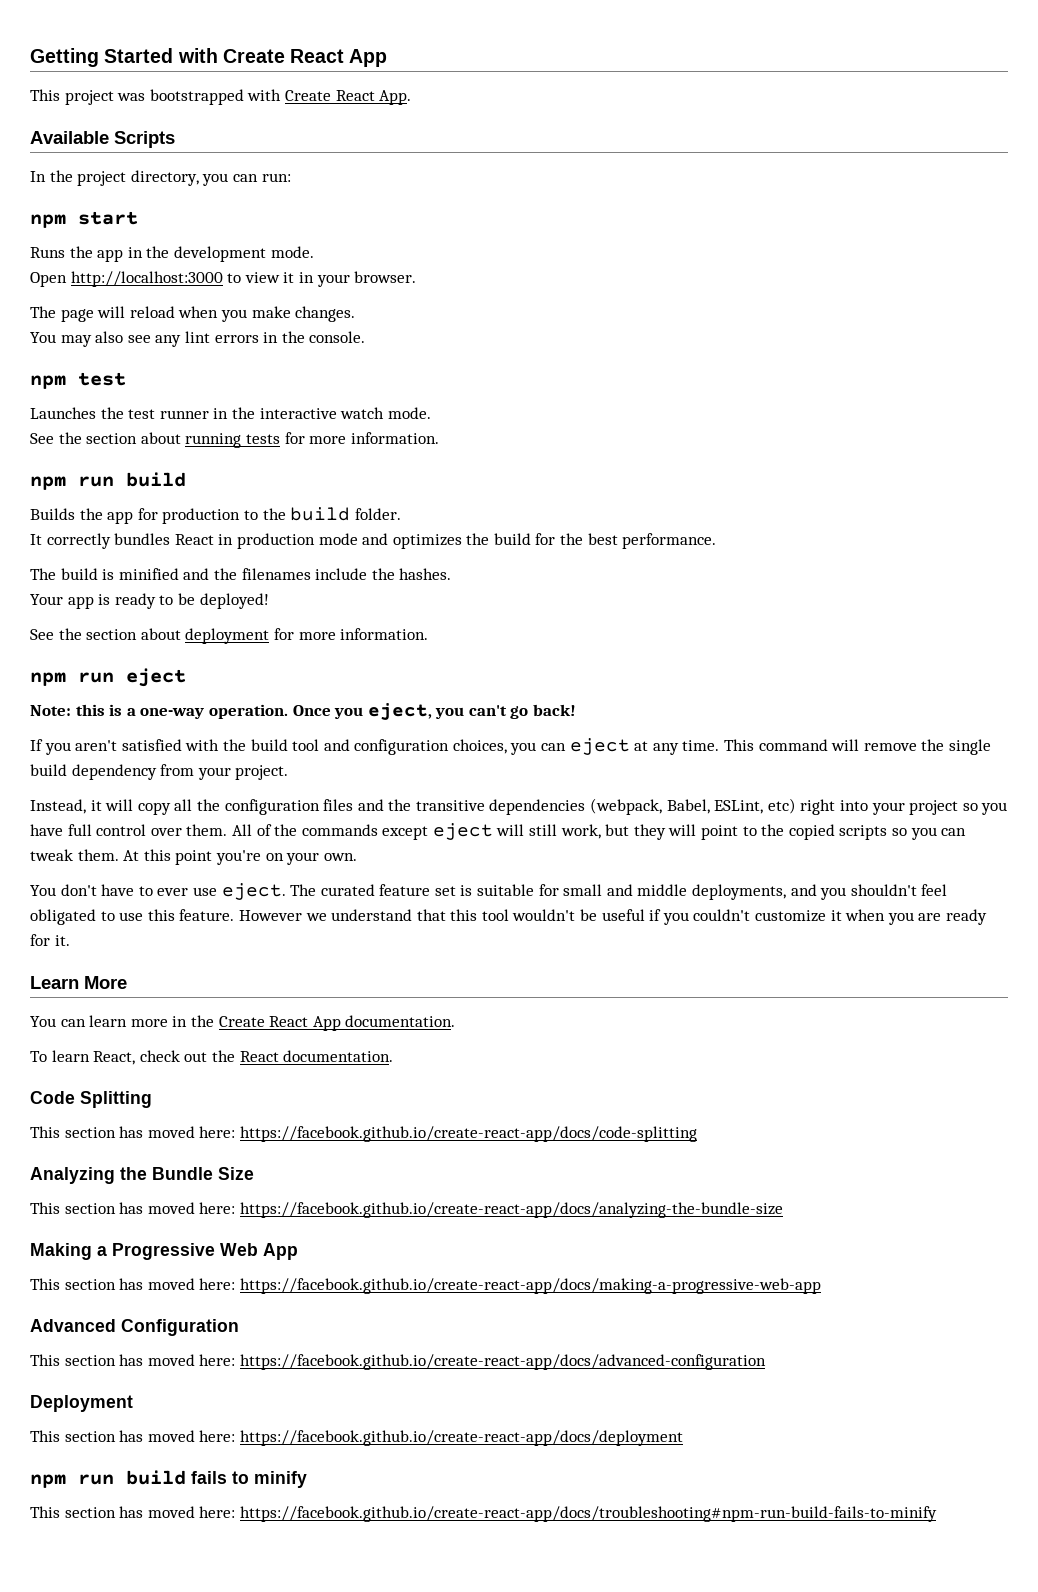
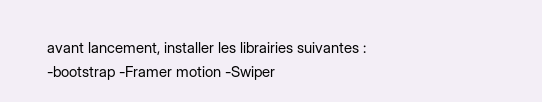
[30,48,388,67] [30,89,412,105] [30,131,175,148] [30,170,291,186] [30,211,138,228] [30,246,314,262] [30,271,417,287] [30,306,356,322] [30,331,366,347] [30,372,126,389] [30,407,431,419] [30,432,439,448] [30,472,186,490] [30,507,401,524] [30,533,717,549] [30,568,452,580] [30,593,269,609] [30,628,429,644] [30,668,186,687] [30,703,577,720] [30,738,991,755] [30,764,289,780] [30,798,1008,815] [30,823,967,840] [30,849,357,865] [30,883,948,900] [30,909,987,925] [30,934,70,946] [30,976,127,989] [30,1015,456,1031] [30,1050,394,1065] [30,1091,152,1108] [30,1126,697,1142] [30,1167,254,1184] [30,1202,783,1218] [30,1243,298,1260] [30,1278,821,1294] [30,1319,239,1336] [30,1354,766,1370] [30,1395,133,1412] [30,1430,683,1446] [30,1470,307,1488] [30,1506,937,1522] Getting Started with Create React App // This project was bootstrapped with Create React App. // Available Scripts // In the project directory, you can run: // npm start // Runs the app in the development mode. // Open http://localhost:3000 to view it in your browser. // The page will reload when you make changes. // You may also see any lint errors in the console. // npm test // Launches the test runner in the interactive watch mode. // See the section about running tests for more information. // npm run build // Builds the app for production to the build folder. // It correctly bundles React in production mode and optimizes the build for the best performance. // The build is minified and the filenames include the hashes. // Your app is ready to be deployed! // See the section about deployment for more information. // npm run eject // Note: this is a one-way operation. Once you eject, you can't go back! // If you aren't satisfied with the build tool and configuration choices, you can eject at any time. This command will remove the single build dependency from your project. // Instead, it will copy all the configuration files and the transitive dependencies (webpack, Babel, ESLint, etc) right into your project so you have full control over them. All of the commands except eject will still work, but they will point to the copied scripts so you can tweak them. At this point you're on your own. // You don't have to ever use eject. The curated feature set is suitable for small and middle deployments, and you shouldn't feel obligated to use this feature. However we understand that this tool wouldn't be useful if you couldn't customize it when you are ready for it. // Learn More // You can learn more in the Create React App documentation. // To learn React, check out the React documentation. // Code Splitting // This section has moved here: https://facebook.github.io/create-react-app/docs/code-splitting // Analyzing the Bundle Size // This section has moved here: https://facebook.github.io/create-react-app/docs/analyzing-the-bundle-size // Making a Progressive Web App // This section has moved here: https://facebook.github.io/create-react-app/docs/making-a-progressive-web-app // Advanced Configuration // This section has moved here: https://facebook.github.io/create-react-app/docs/advanced-configuration // Deployment // This section has moved here: https://facebook.github.io/create-react-app/docs/deployment // npm run build fails to minify // This section has moved here: https://facebook.github.io/create-react-app/docs/troubleshooting#npm-run-build-fails-to-minify -> [47,42,367,55] [47,66,276,80] avant lancement, installer les librairies suivantes : // -bootstrap -Framer motion -Swiper

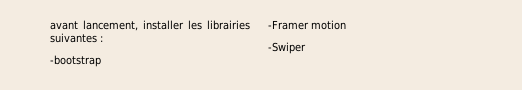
(115, 73) none -> (101, 61) //
(222, 71) none -> (346, 25) //

